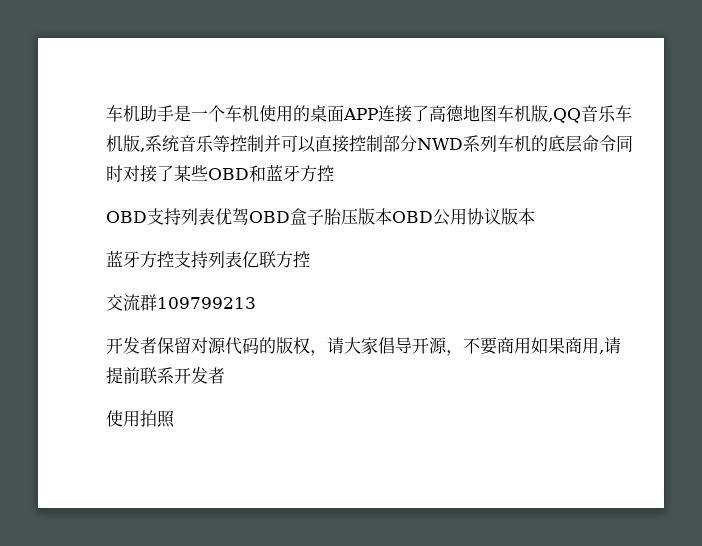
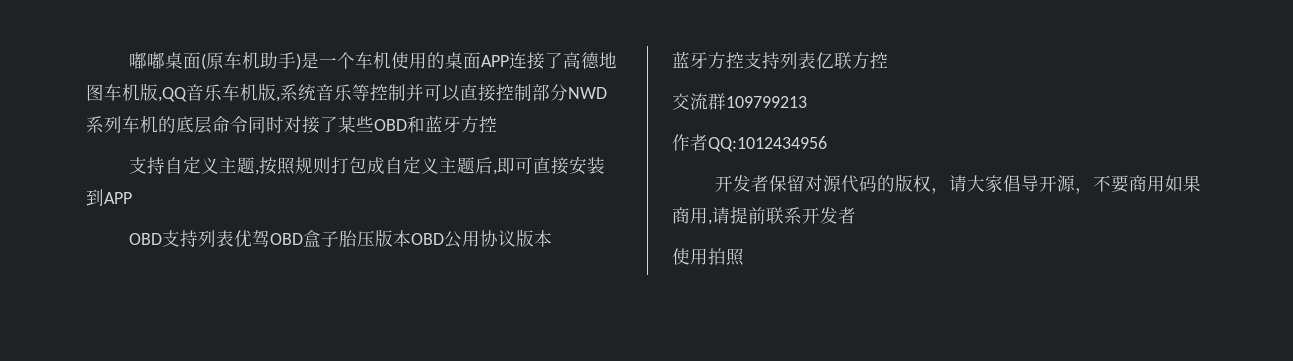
(106, 113) none -> [129,52,225,70] 嘟嘟桌面(原
(174, 113) none -> [296,53,302,70] )
(334, 173) none -> [129,156,606,175] [86,189,132,206] // 支持自定义主题,按照规则打包成自定义主题后,即可直接安装到APP
(256, 303) none -> [672,134,827,152] // 作者QQ:1012434956

